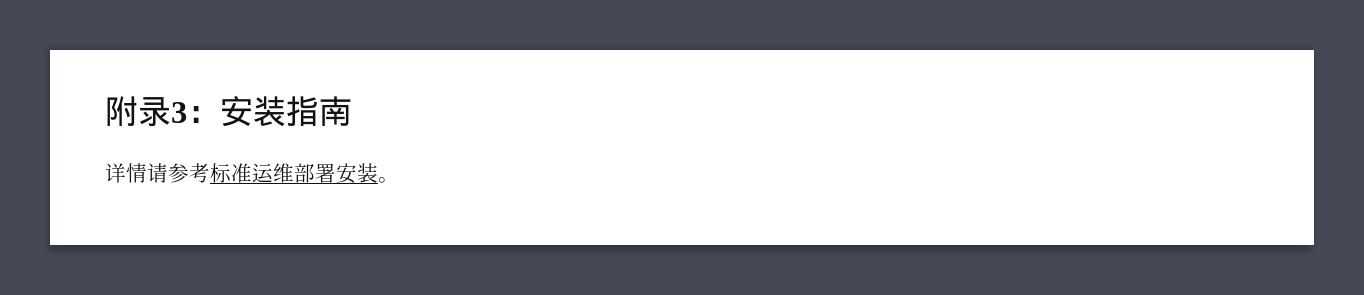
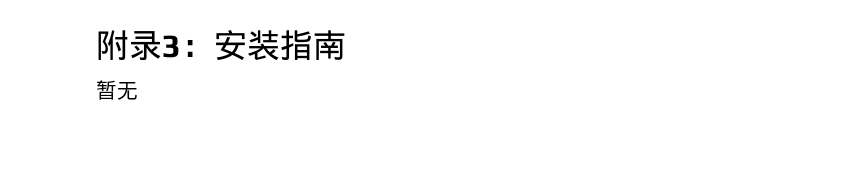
[105,163,399,184] 详情请参考标准运维部署安装。 -> [96,80,138,100] 暂无

